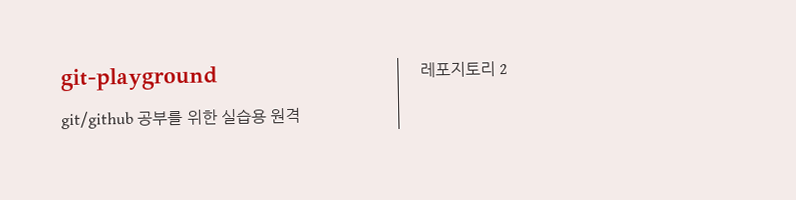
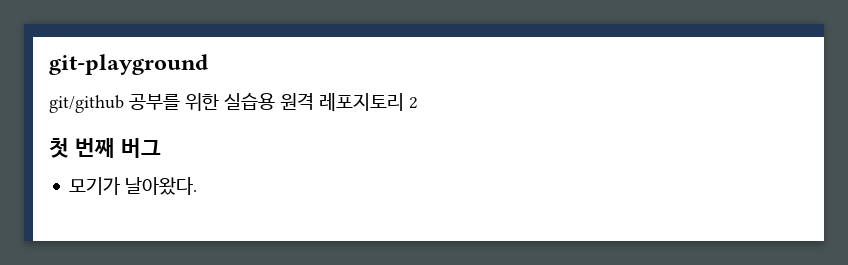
(509, 69) none -> [49,138,161,158] [69,177,198,195] // 첫 번째 버그 // 모기가 날아왔다.

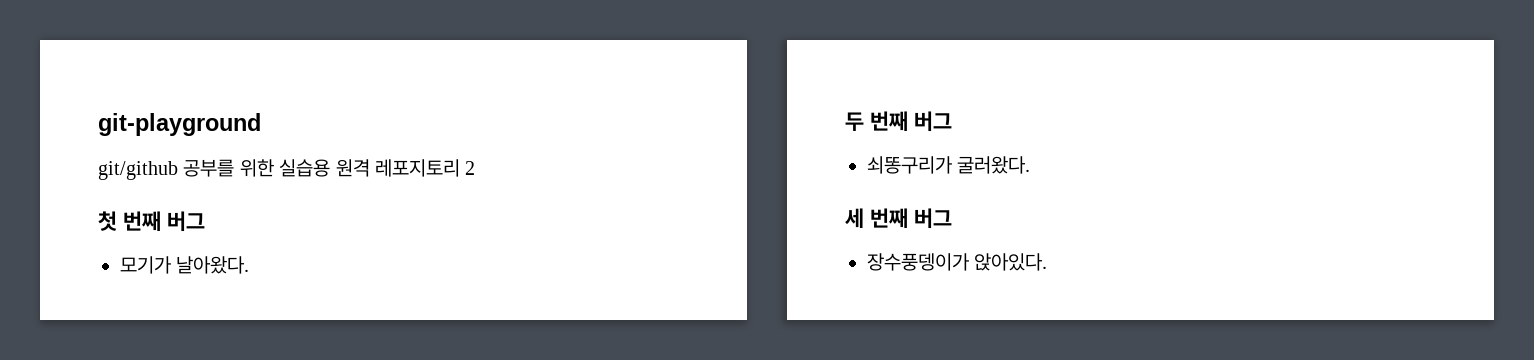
(198, 186) none -> [845,111,952,132] [867,156,1031,174] [845,208,952,229] [867,253,1048,271] // 두 번째 버그 // 쇠똥구리가 굴러왔다. // 세 번째 버그 // 장수풍뎅이가 앉아있다.

